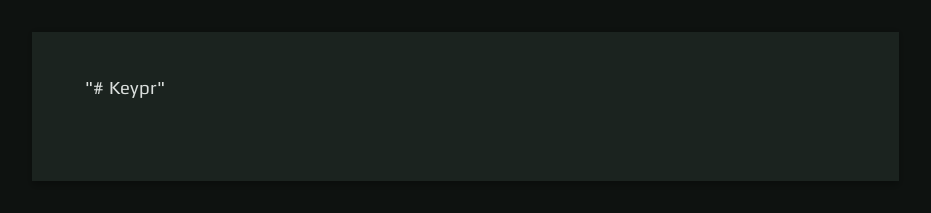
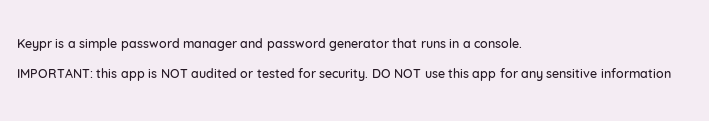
[85,82,165,98] "# Keypr" -> [17,38,522,51] [17,68,671,81] Keypr is a simple password manager and password generator that runs in a console. // IMPORTANT: this app is NOT audited or tested for security. DO NOT use this app for any sensitive information

